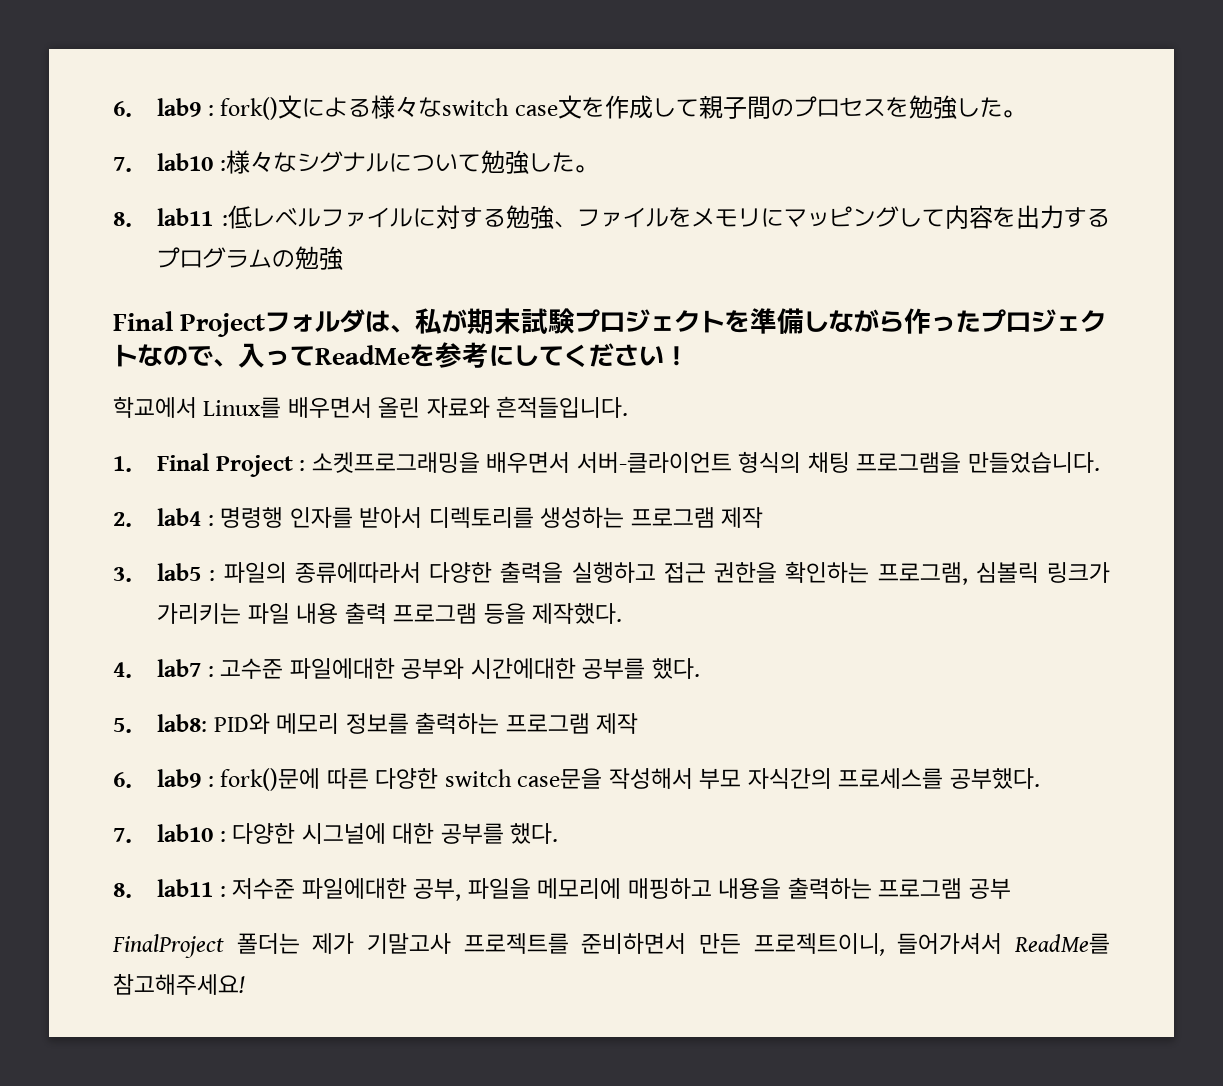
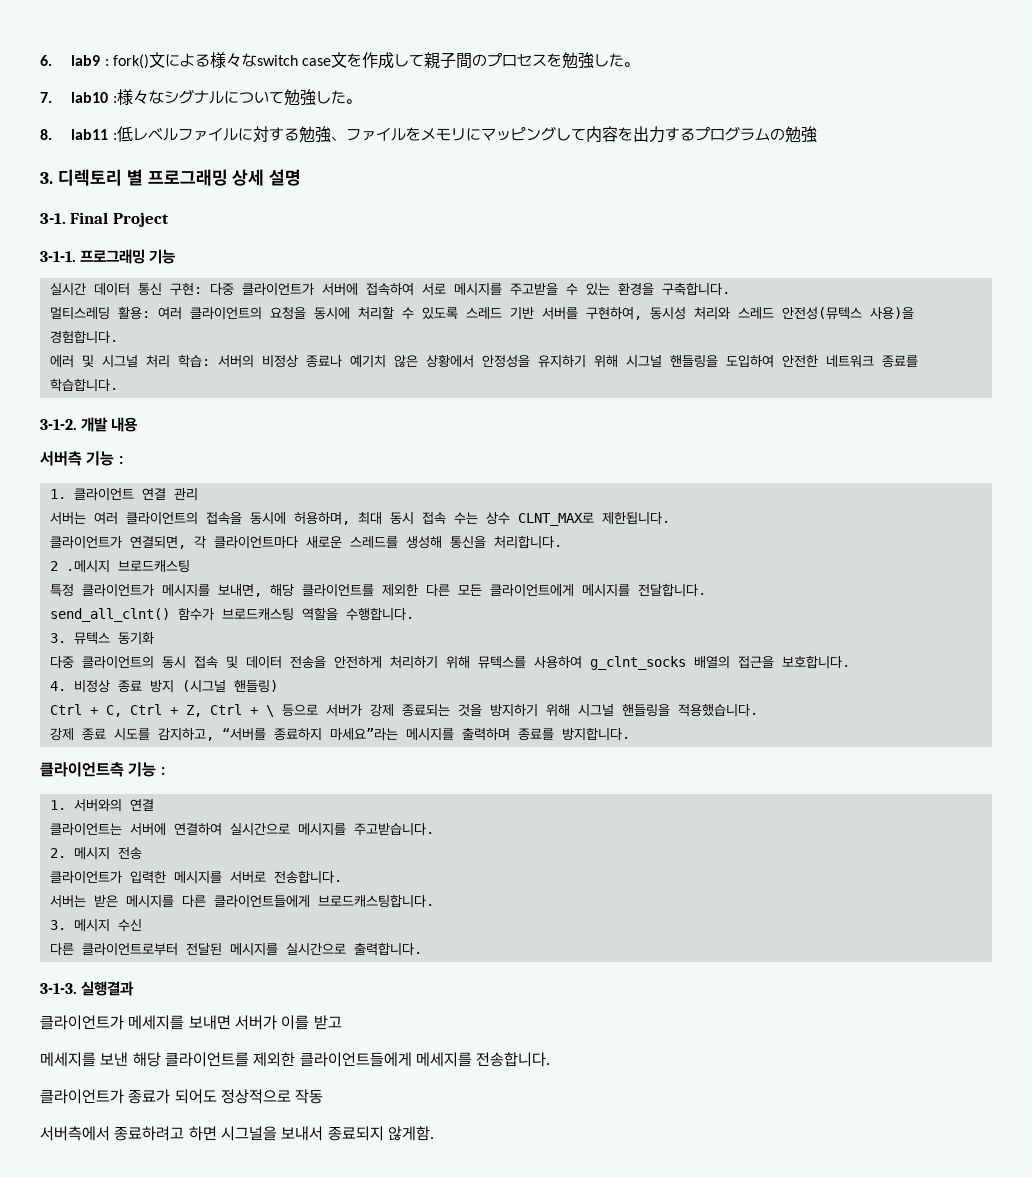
[113,308,1107,337] [113,342,689,368] [113,396,629,418] [113,451,1100,477] [113,507,764,529] [113,561,1110,585] [157,602,623,624] [113,658,700,679] [113,712,639,734] [113,768,1040,791] [113,823,559,844] [113,877,1011,901] [112,933,1110,958] [113,973,245,995] Final Projectフォルダは、私が期末試験プロジェクトを準備しながら作ったプロジェクトなので、入ってReadMeを参考にしてください！ // 학교에서 Linux를 배우면서 올린 자료와 흔적들입니다. // 1. Final Project : 소켓프로그래밍을 배우면서 서버-클라이언트 형식의 채팅 프로그램을 만들었습니다. // 2. lab4 : 명령행 인자를 받아서 디렉토리를 생성하는 프로그램 제작 // 3. lab5 : 파일의 종류에따라서 다양한 출력을 실행하고 접근 권한을 확인하는 프로그램, 심볼릭 링크가 가리키는 파일 내용 출력 프로그램 등을 제작했다. // 4. lab7 : 고수준 파일에대한 공부와 시간에대한 공부를 했다. // 5. lab8: PID와 메모리 정보를 출력하는 프로그램 제작 // 6. lab9 : fork()문에 따른 다양한 switch case문을 작성해서 부모 자식간의 프로세스를 공부했다. // 7. lab10 : 다양한 시그널에 대한 공부를 했다. // 8. lab11 : 저수준 파일에대한 공부, 파일을 메모리에 매핑하고 내용을 출력하는 프로그램 공부 // FinalProject 폴더는 제가 기말고사 프로젝트를 준비하면서 만든 프로젝트이니, 들어가셔서 ReadMe를 참고해주세요! -> [40,169,302,186] [40,212,169,227] [40,249,176,264] [49,282,730,296] [49,306,914,320] [49,330,118,344] [49,354,918,368] [49,378,118,392] [40,417,138,432] [40,451,123,466] [49,487,198,501] [49,511,670,526] [49,535,562,549] [49,559,190,573] [49,583,706,597] [49,607,414,622] [49,631,154,645] [49,655,850,670] [49,679,278,693] [49,703,758,717] [49,727,630,741] [40,762,165,777] [49,798,154,812] [49,822,434,836] [49,846,142,860] [49,870,342,884] [49,894,434,908] [49,918,142,932] [49,942,422,956] [40,981,135,996] [40,1015,342,1030] [40,1052,551,1067] [40,1089,324,1104] [40,1126,434,1141] 3. 디렉토리 별 프로그래밍 상세 설명 // 3-1. Final Project // 3-1-1. 프로그래밍 기능 // 실시간 데이터 통신 구현: 다중 클라이언트가 서버에 접속하여 서로 메시지를 주고받을 수 있는 환경을 구축합니다. // 멀티스레딩 활용: 여러 클라이언트의 요청을 동시에 처리할 수 있도록 스레드 기반 서버를 구현하여, 동시성 처리와 스레드 안전성(뮤텍스 사용)을 경험합니다. // 에러 및 시그널 처리 학습: 서버의 비정상 종료나 예기치 않은 상황에서 안정성을 유지하기 위해 시그널 핸들링을 도입하여 안전한 네트워크 종료를 학습합니다. // 3-1-2. 개발 내용 // 서버측 기능 : // 1. 클라이언트 연결 관리 // 서버는 여러 클라이언트의 접속을 동시에 허용하며, 최대 동시 접속 수는 상수 CLNT_MAX로 제한됩니다. // 클라이언트가 연결되면, 각 클라이언트마다 새로운 스레드를 생성해 통신을 처리합니다. // 2 .메시지 브로드캐스팅 // 특정 클라이언트가 메시지를 보내면, 해당 클라이언트를 제외한 다른 모든 클라이언트에게 메시지를 전달합니다. // send_all_clnt() 함수가 브로드캐스팅 역할을 수행합니다. // 3. 뮤텍스 동기화 // 다중 클라이언트의 동시 접속 및 데이터 전송을 안전하게 처리하기 위해 뮤텍스를 사용하여 g_clnt_socks 배열의 접근을 보호합니다. // 4. 비정상 종료 방지 (시그널 핸들링) // Ctrl + C, Ctrl + Z, Ctrl + \ 등으로 서버가 강제 종료되는 것을 방지하기 위해 시그널 핸들링을 적용했습니다. // 강제 종료 시도를 감지하고, “서버를 종료하지 마세요”라는 메시지를 출력하며 종료를 방지합니다. // 클라이언트측 기능 : // 1. 서버와의 연결 // 클라이언트는 서버에 연결하여 실시간으로 메시지를 주고받습니다. // 2. 메시지 전송 // 클라이언트가 입력한 메시지를 서버로 전송합니다. // 서버는 받은 메시지를 다른 클라이언트들에게 브로드캐스팅합니다. // 3. 메시지 수신 // 다른 클라이언트로부터 전달된 메시지를 실시간으로 출력합니다. // 3-1-3. 실행결과 // 클라이언트가 메세지를 보내면 서버가 이를 받고 // 메세지를 보낸 해당 클라이언트를 제외한 클라이언트들에게 메세지를 전송합니다. // 클라이언트가 종료가 되어도 정상적으로 작동 // 서버측에서 종료하려고 하면 시그널을 보내서 종료되지 않게함.

